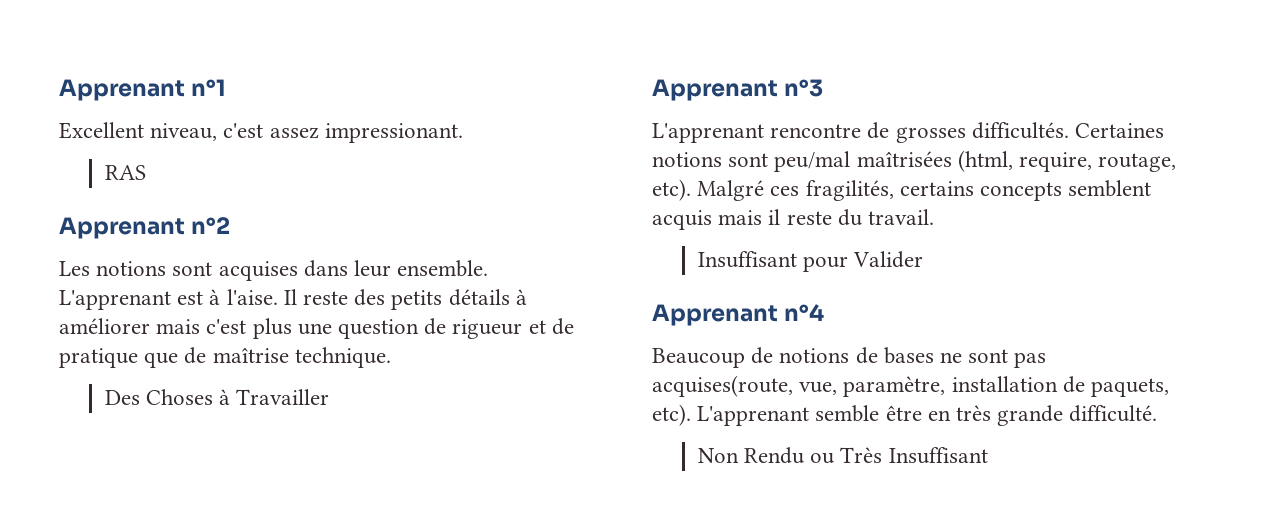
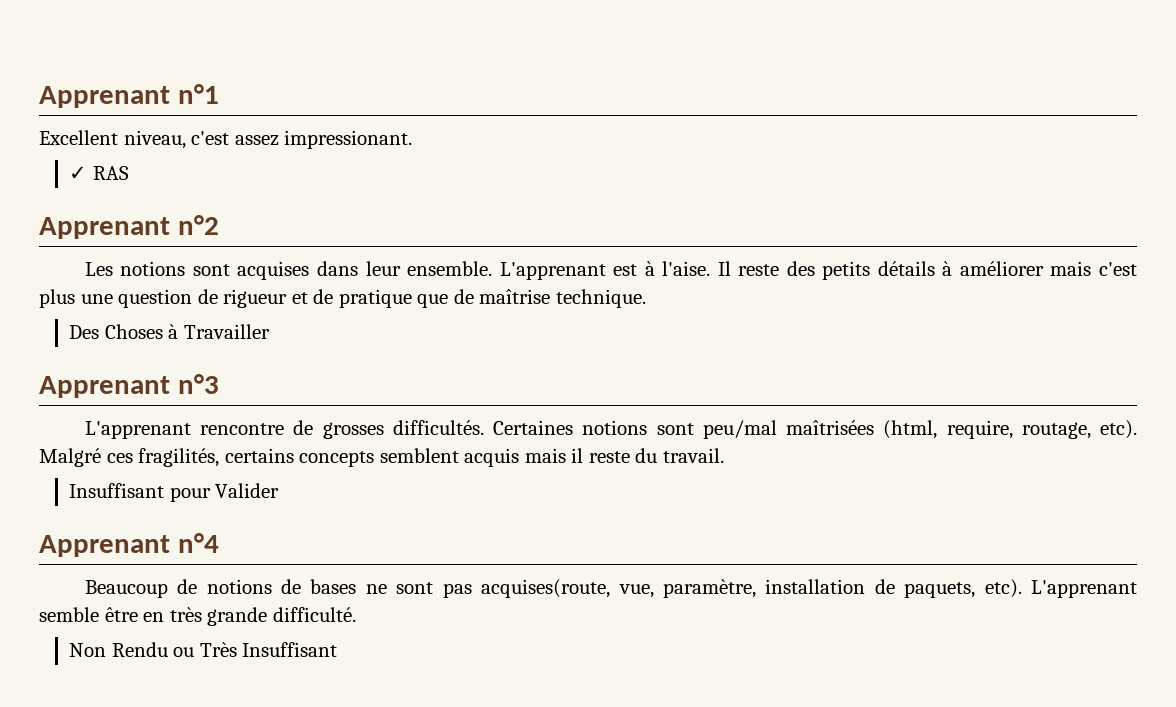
(463, 133) none -> [69,166,88,180] ✓

